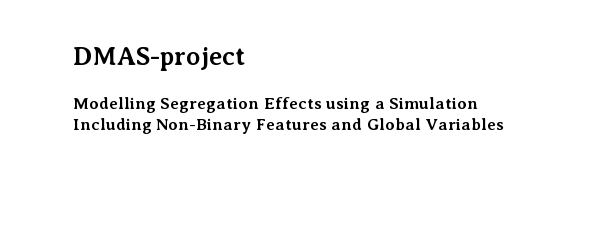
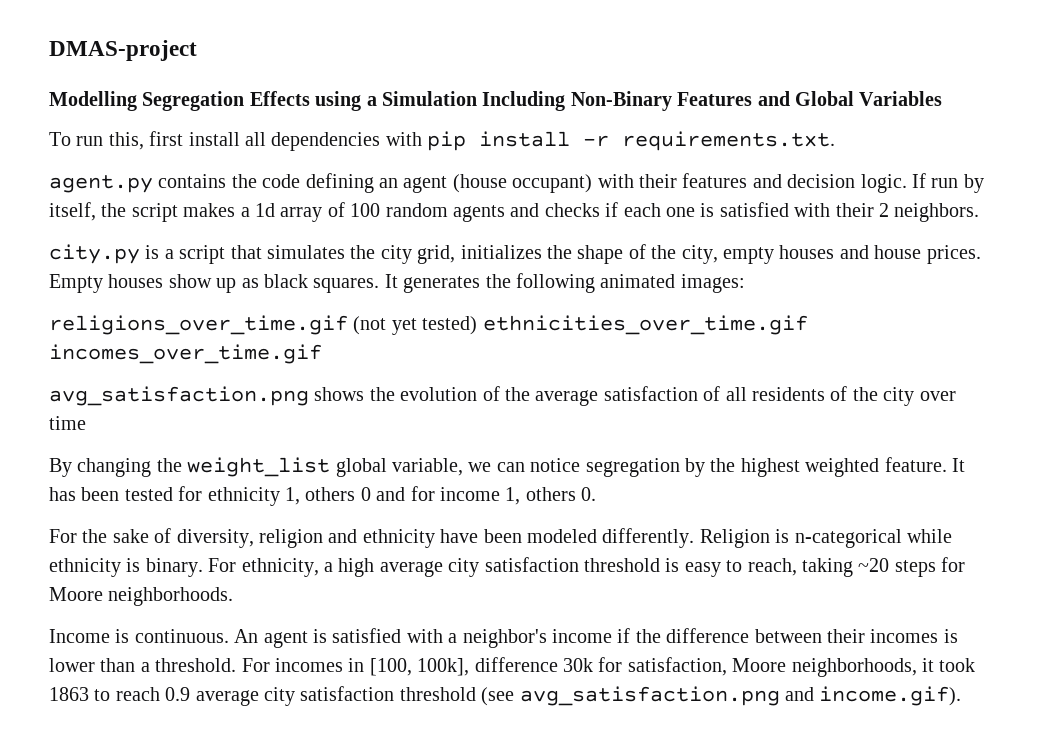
(505, 124) none -> [49,131,836,151] [49,173,984,193] [49,202,980,222] [49,244,981,264] [49,273,745,293] [49,315,808,335] [49,344,322,364] [49,386,956,406] [49,416,86,430] [49,457,965,477] [49,486,597,506] [49,528,952,548] [49,557,966,577] [49,587,234,606] [49,628,958,648] [49,657,976,677] [49,686,962,706] // To run this, first install all dependencies with pip install -r requirements.txt. // agent.py contains the code defining an agent (house occupant) with their features and decision logic. If run by itself, the script makes a 1d array of 100 random agents and checks if each one is satisfied with their 2 neighbors. // city.py is a script that simulates the city grid, initializes the shape of the city, empty houses and house prices. Empty houses show up as black squares. It generates the following animated images: // religions_over_time.gif (not yet tested) ethnicities_over_time.gif incomes_over_time.gif // avg_satisfaction.png shows the evolution of the average satisfaction of all residents of the city over time // By changing the weight_list global variable, we can notice segregation by the highest weighted feature. It has been tested for ethnicity 1, others 0 and for income 1, others 0. // For the sake of diversity, religion and ethnicity have been modeled differently. Religion is n-categorical while ethnicity is binary. For ethnicity, a high average city satisfaction threshold is easy to reach, taking ~20 steps for Moore neighborhoods. // Income is continuous. An agent is satisfied with a neighbor's income if the difference between their incomes is lower than a threshold. For incomes in [100, 100k], difference 30k for satisfaction, Moore neighborhoods, it took 1863 to reach 0.9 average city satisfaction threshold (see avg_satisfaction.png and income.gif).

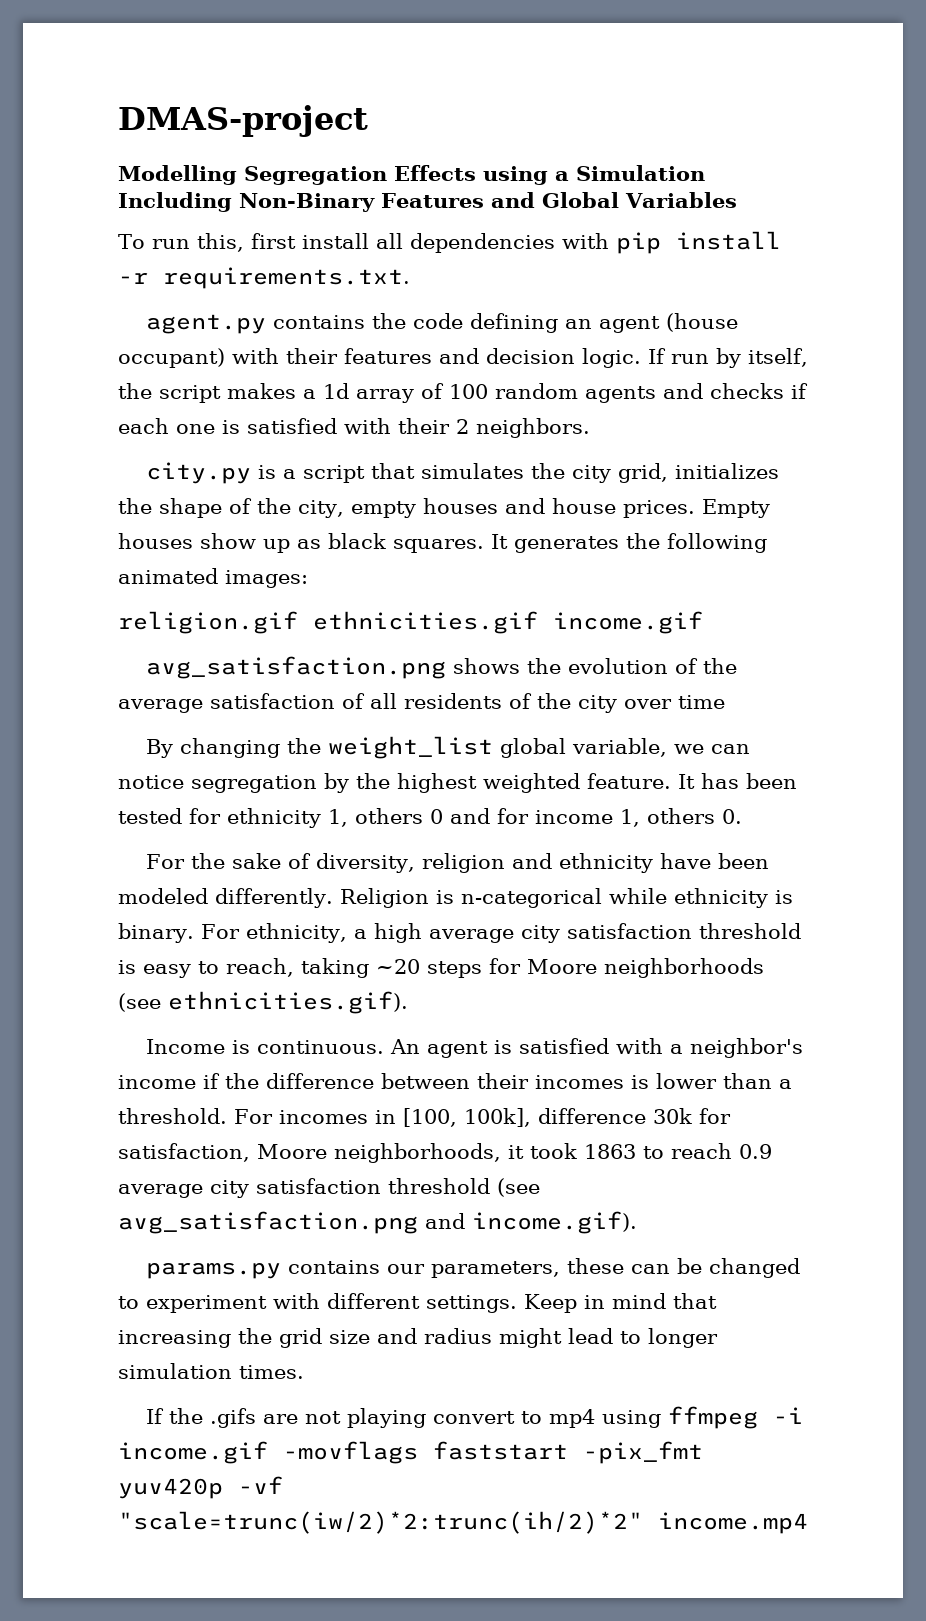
[49,315,808,335] [49,344,322,364] religions_over_time.gif (not yet tested) ethnicities_over_time.gif incomes_over_time.gif -> [118,611,703,634] religion.gif ethnicities.gif income.gif
[108,587,234,606] neighborhoods. -> [604,958,764,978] [118,991,408,1014] neighborhoods (see ethnicities.gif).
(962, 696) none -> [146,1258,801,1279] [118,1293,717,1313] [118,1328,718,1348] [118,1363,304,1379] [146,1406,804,1429] [118,1441,703,1464] [118,1476,283,1499] [118,1511,808,1534] // params.py contains our parameters, these can be changed to experiment with different settings. Keep in mind that increasing the grid size and radius might lead to longer simulation times. // If the .gifs are not playing convert to mp4 using ffmpeg -i income.gif -movflags faststart -pix_fmt yuv420p -vf "scale=trunc(iw/2)*2:trunc(ih/2)*2" income.mp4

